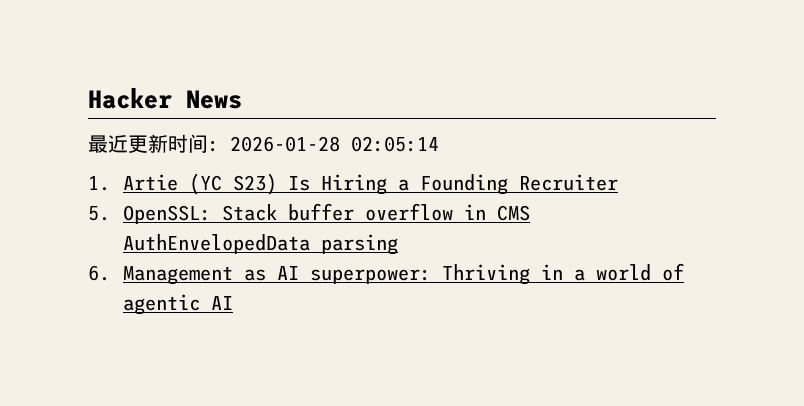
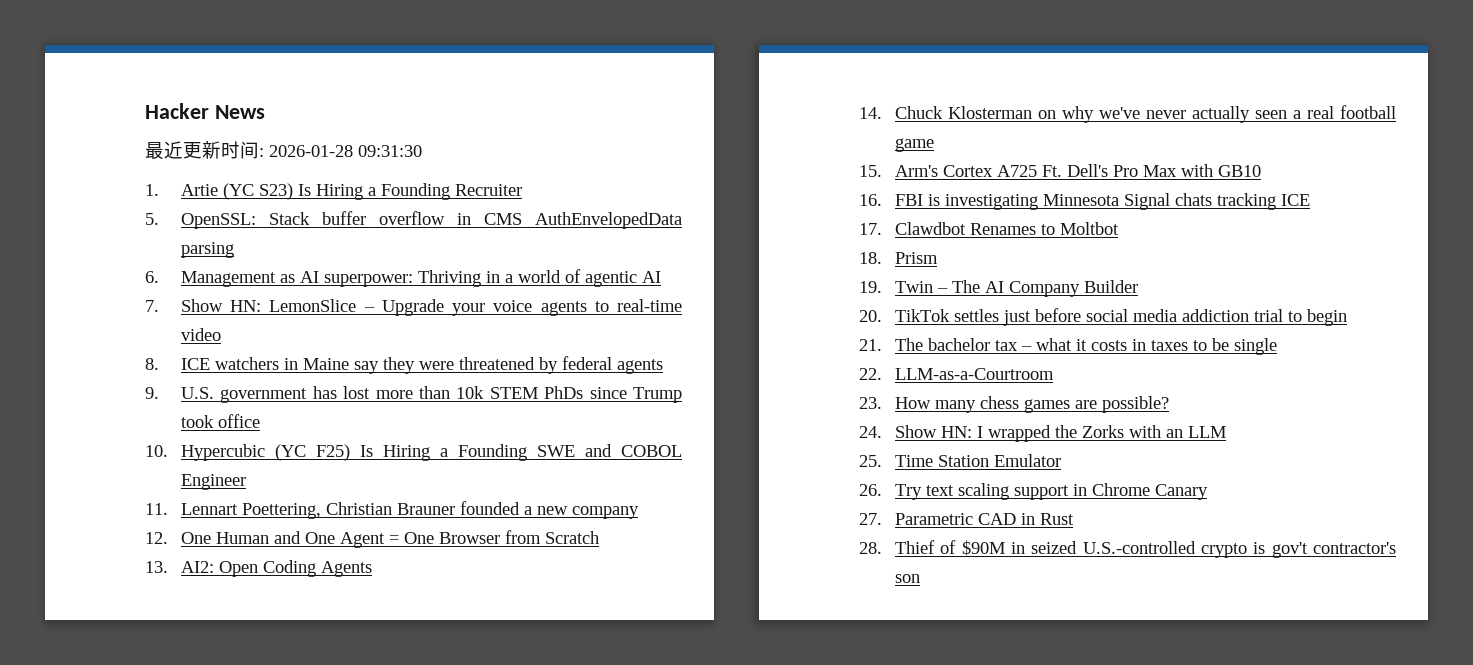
[351,136,439,152] 02:05:14 -> [358,145,422,157] 09:31:30
(233, 303) none -> [145,299,682,316] [181,328,222,341] [145,356,664,374] [145,386,682,403] [181,414,261,428] [145,444,682,461] [181,474,247,490] [145,501,640,519] [145,530,600,548] [145,560,373,577] [859,105,1396,123] [895,138,935,152] [859,164,1262,177] [859,193,1311,210] [859,222,1120,235] [859,252,939,264] [859,280,1139,297] [859,308,1348,326] [859,338,1278,355] [859,368,1055,380] [859,396,1170,413] [859,425,1227,442] [859,454,1062,467] [859,483,1209,500] [859,513,1075,525] [859,540,1396,558] [895,574,921,583] // 7. Show HN: LemonSlice – Upgrade your voice agents to real-time video // 8. ICE watchers in Maine say they were threatened by federal agents // 9. U.S. government has lost more than 10k STEM PhDs since Trump took office // 10. Hypercubic (YC F25) Is Hiring a Founding SWE and COBOL Engineer // 11. Lennart Poettering, Christian Brauner founded a new company // 12. One Human and One Agent = One Browser from Scratch // 13. AI2: Open Coding Agents // 14. Chuck Klosterman on why we've never actually seen a real football game // 15. Arm's Cortex A725 Ft. Dell's Pro Max with GB10 // 16. FBI is investigating Minnesota Signal chats tracking ICE // 17. Clawdbot Renames to Moltbot // 18. Prism // 19. Twin – The AI Company Builder // 20. TikTok settles just before social media addiction trial to begin // 21. The bachelor tax – what it costs in taxes to be single // 22. LLM-as-a-Courtroom // 23. How many chess games are possible? // 24. Show HN: I wrapped the Zorks with an LLM // 25. Time Station Emulator // 26. Try text scaling support in Chrome Canary // 27. Parametric CAD in Rust // 28. Thief of $90M in seized U.S.-controlled crypto is gov't contractor's son

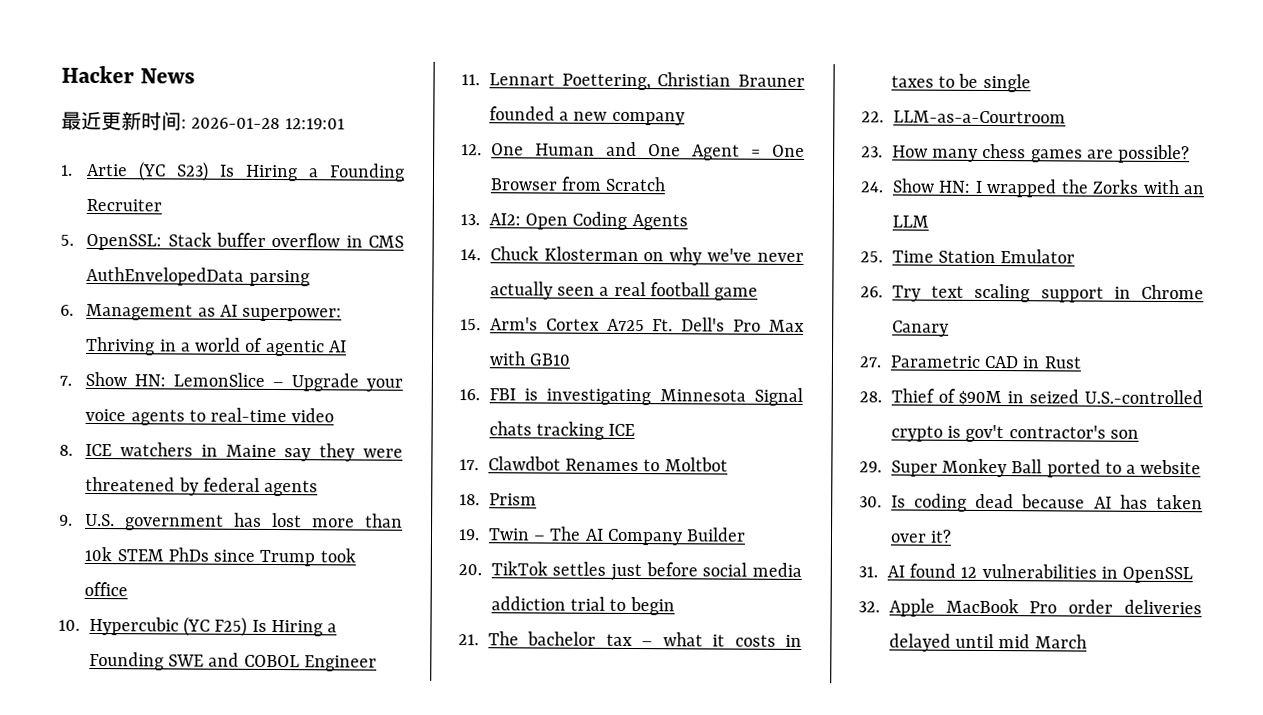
[358,145,422,157] 09:31:30 -> [284,118,345,130] 12:19:01
(921, 578) none -> [859,458,1202,478] [859,493,1203,512] [889,529,953,543] [858,563,1194,584] [858,598,1202,617] [888,633,1087,652] // 29. Super Monkey Ball ported to a website // 30. Is coding dead because AI has taken over it? // 31. AI found 12 vulnerabilities in OpenSSL // 32. Apple MacBook Pro order deliveries delayed until mid March

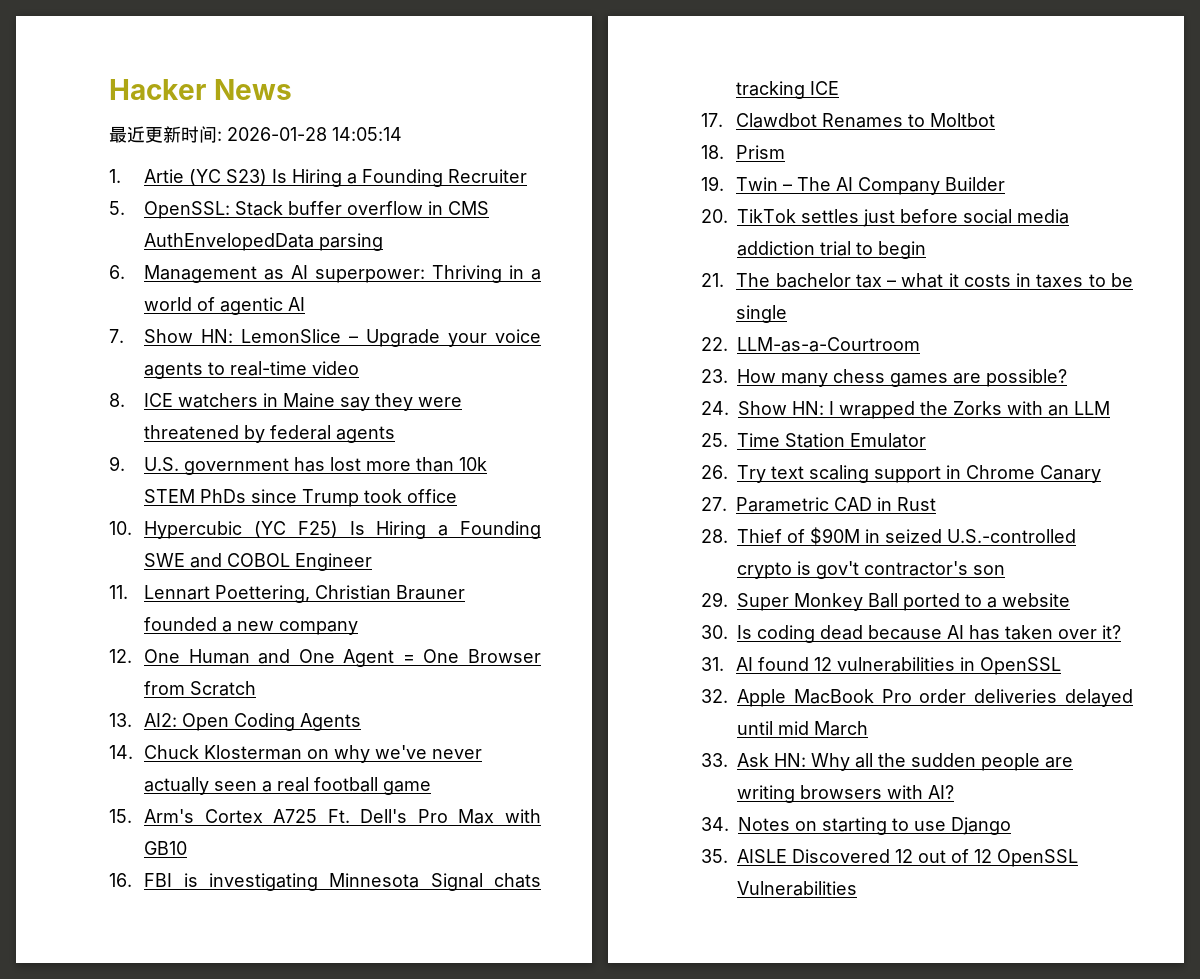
[284,118,345,130] 12:19:01 -> [332,127,402,141] 14:05:14
(1087, 641) none -> [701,753,1073,771] [737,785,954,803] [701,817,1011,835] [701,849,1078,867] [737,881,857,896] // 33. Ask HN: Why all the sudden people are writing browsers with AI? // 34. Notes on starting to use Django // 35. AISLE Discovered 12 out of 12 OpenSSL Vulnerabilities

